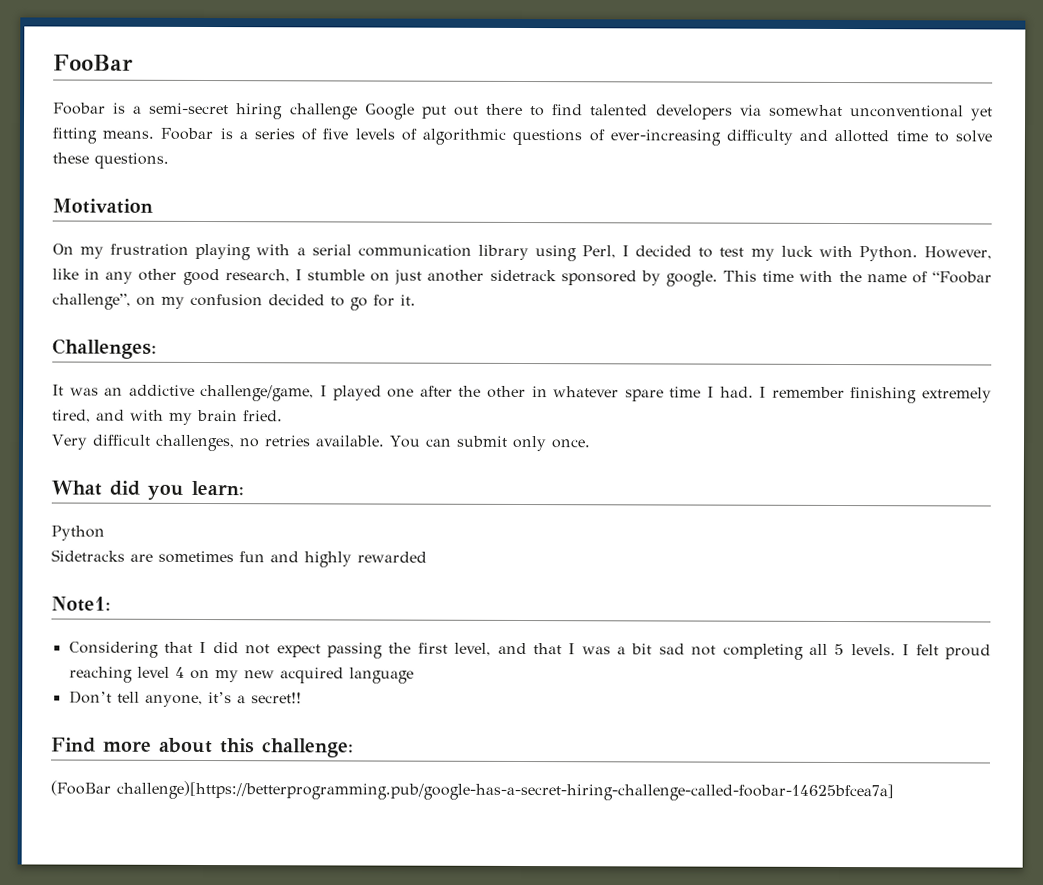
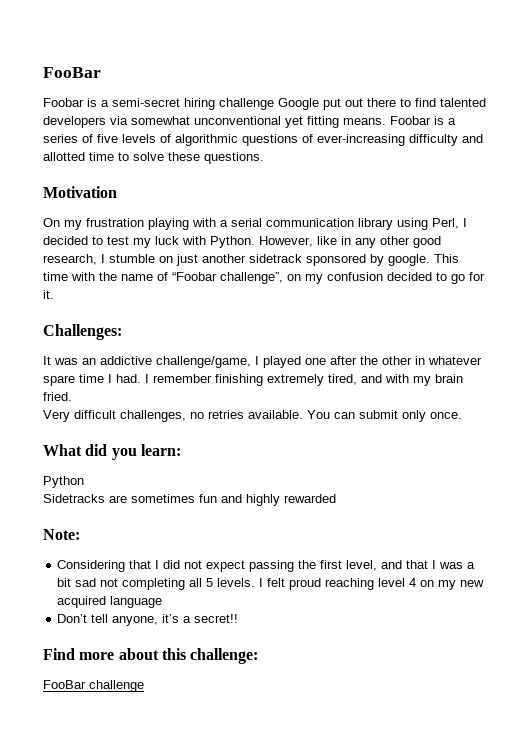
[51,596,111,612] Note1: -> [43,529,80,540] Note:
[50,780,894,802] (FooBar challenge)[https://betterprogramming.pub/google-has-a-secret-hiring-challenge-called-foobar-14625bfcea7a] -> [43,680,144,692] FooBar challenge

